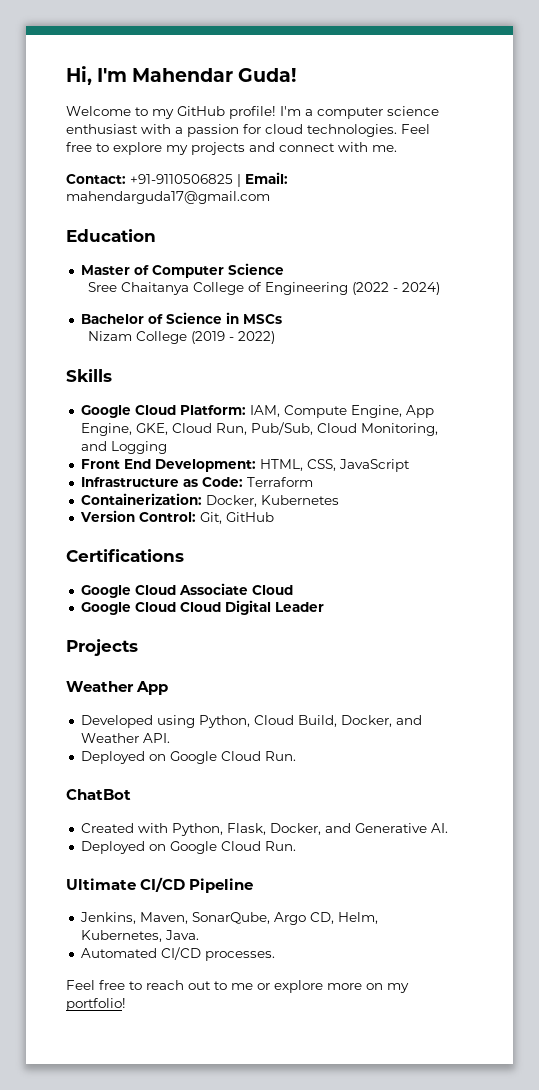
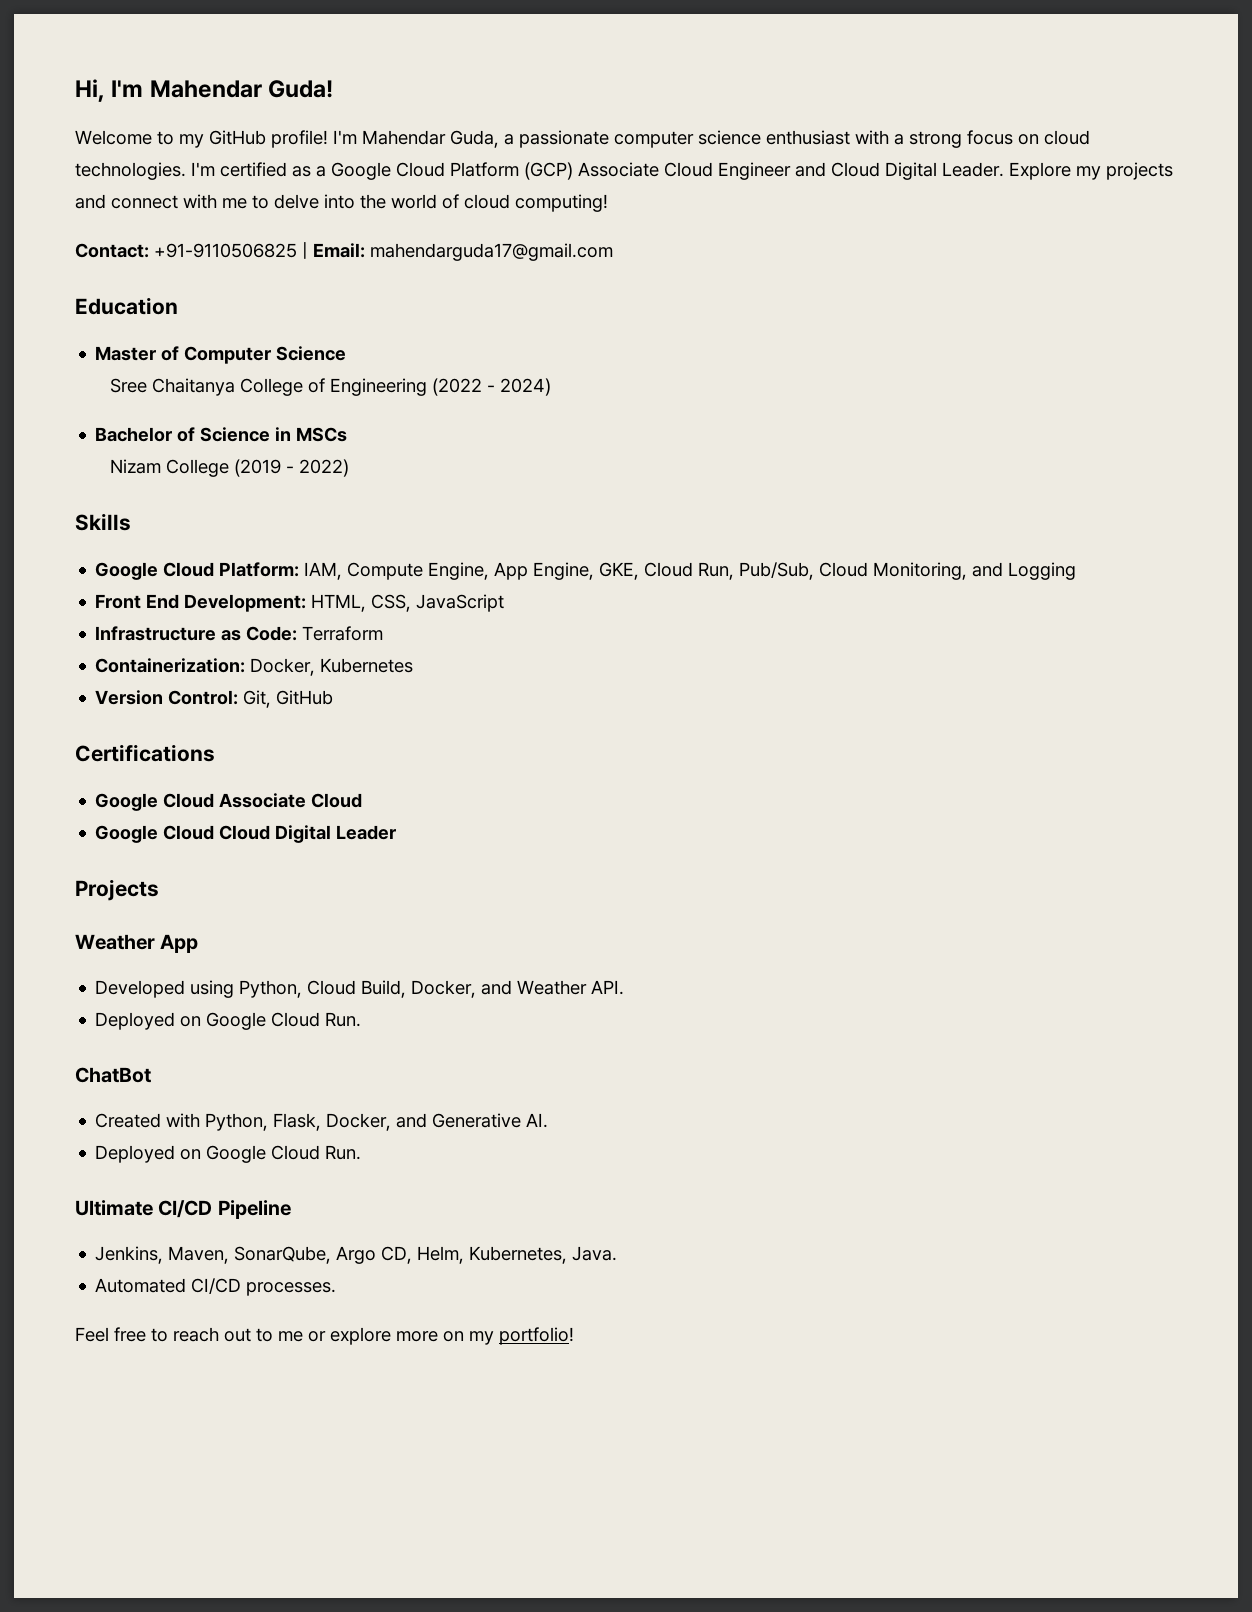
[305,109,313,116] a -> [362,130,609,148] Mahendar Guda, a passionate
[187,124,430,137] [66,142,162,155] passion for cloud technologies. Feel free to explore -> [909,130,1090,148] [75,162,1071,180] strong focus on cloud technologies. I'm certified as a Google Cloud Platform (GCP) Associate Cloud Engineer and Cloud Digital Leader. Explore
[372,145,397,152] me. -> [222,194,608,212] me to delve into the world of cloud computing!

